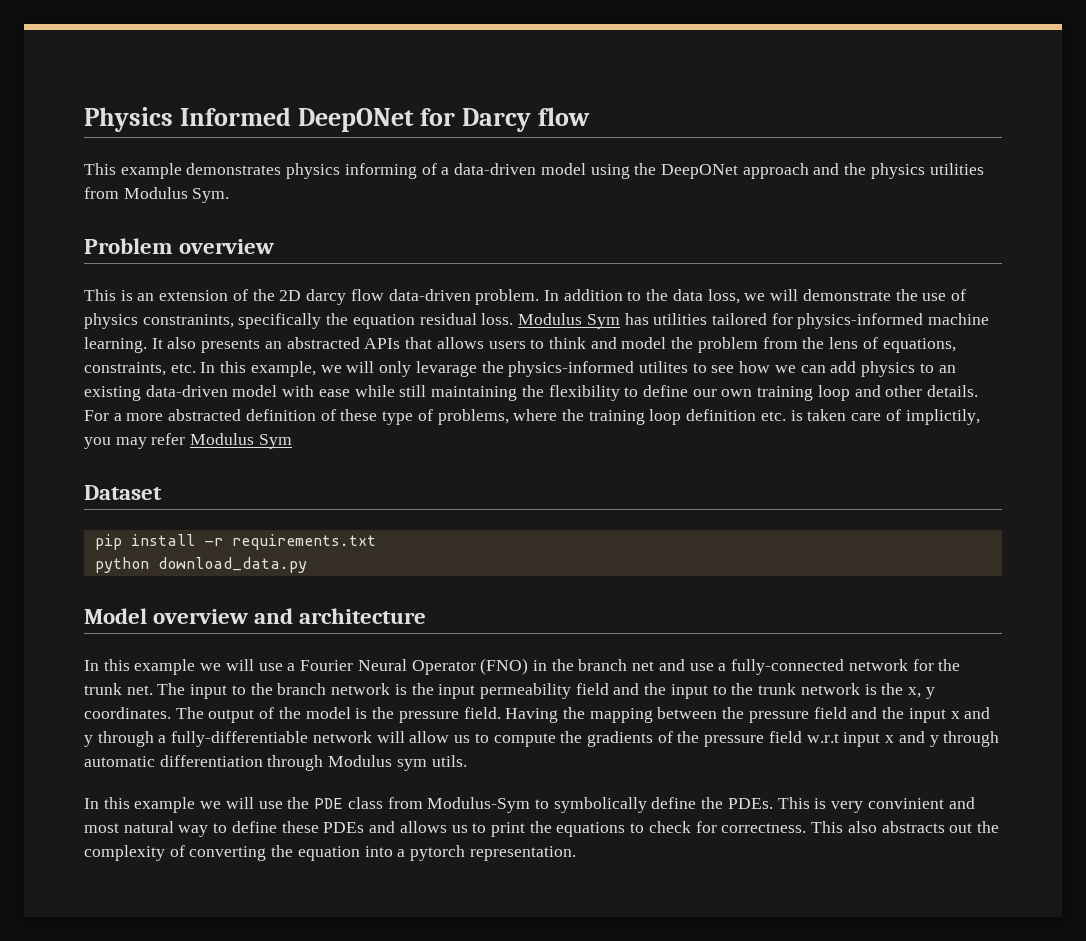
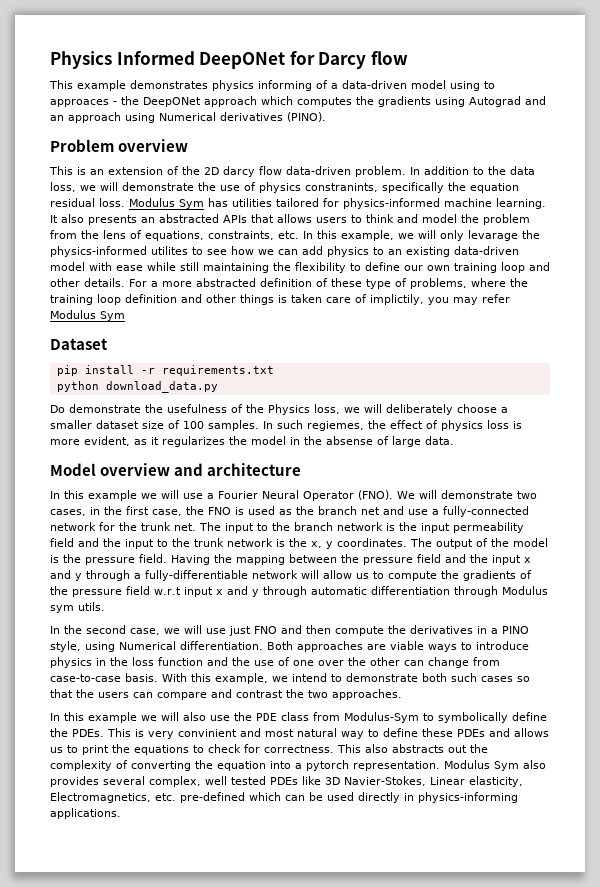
[634,163,984,179] [84,187,230,203] the DeepONet approach and the physics utilities from Modulus Sym. -> [484,81,495,89] [50,96,546,107] [50,112,326,123] to approaces - the DeepONet approach which computes the gradients using Autograd and an approach using Numerical derivatives (PINO).
[760,411,786,421] etc. -> [181,294,274,305] and other things
(307, 565) none -> [50,404,508,415] [50,420,522,431] [50,436,454,447] // Do demonstrate the usefulness of the Physics loss, we will deliberately choose a smaller dataset size of 100 samples. In such regiemes, the effect of physics loss is more evident, as it regularizes the model in the absense of large data.
[480,658,547,675] (FNO) in -> [358,490,537,500] [50,506,292,516] (FNO). We will demonstrate two cases, in the first case, the FNO is used as
[84,797,254,813] // In this example we will -> [50,625,529,636] [50,641,529,652] [50,657,500,668] [50,673,530,684] [50,689,402,700] [50,712,206,723] // In the second case, we will use just FNO and then compute the derivatives in a PINO style, using Numerical differentiation. Both approaches are viable ways to introduce physics in the loss function and the use of one over the other can change from case-to-case basis. With this example, we intend to demonstrate both such cases so that the users can compare and contrast the two approaches. // In this example we will also
(576, 853) none -> [444,760,546,771] [50,776,523,787] [50,792,518,803] [50,808,121,819] Modulus Sym also provides several complex, well tested PDEs like 3D Navier-Stokes, Linear elasticity, Electromagnetics, etc. pre-defined which can be used directly in physics-informing applications.

